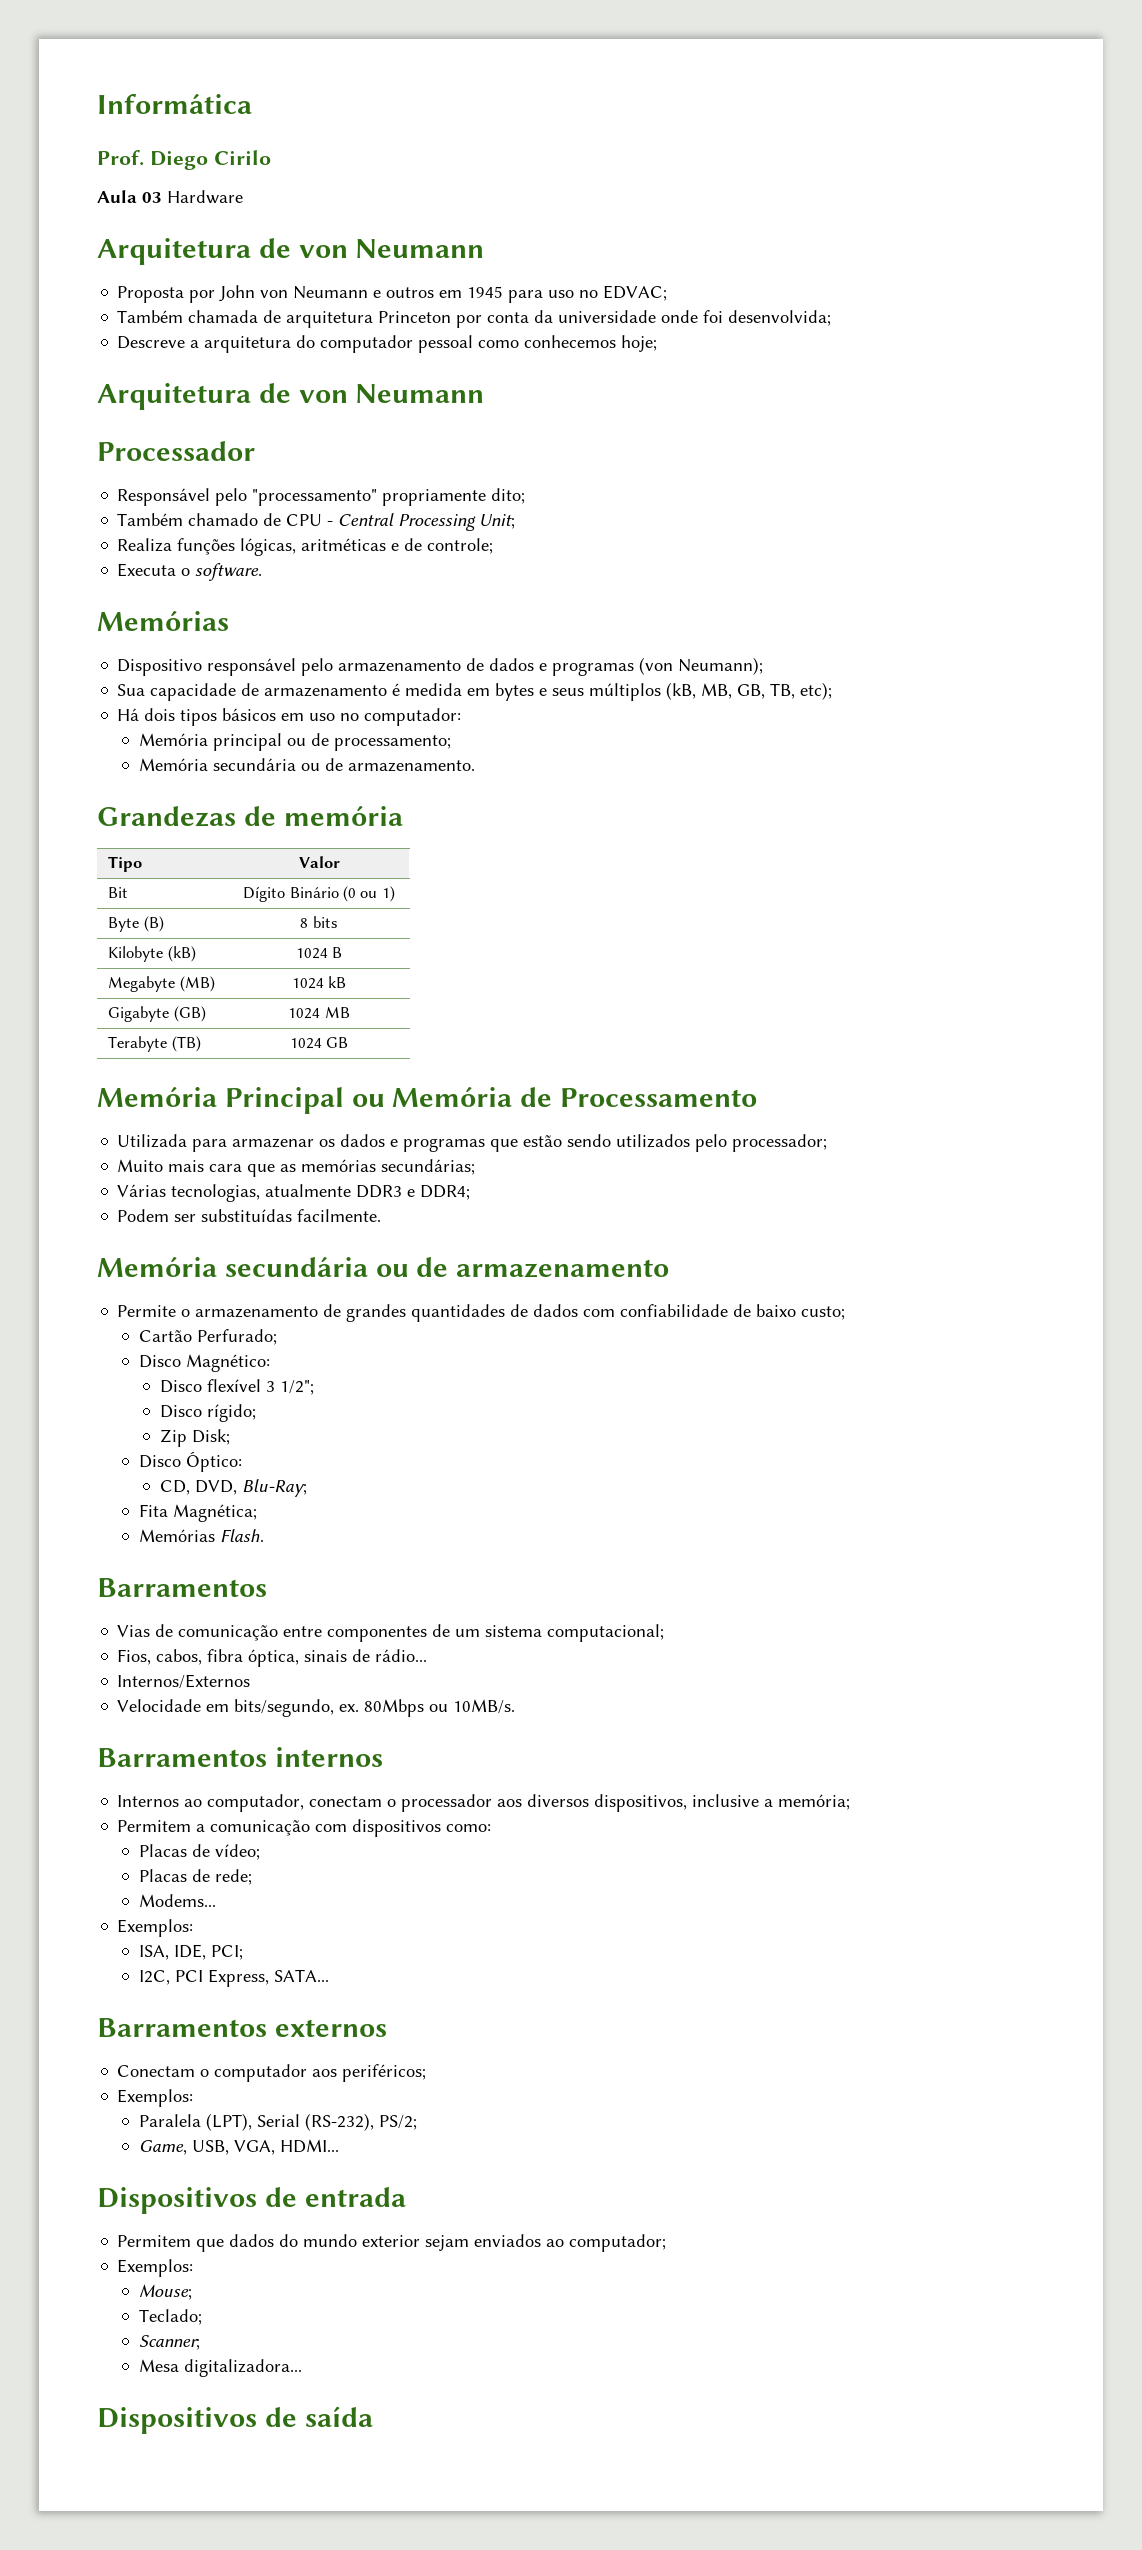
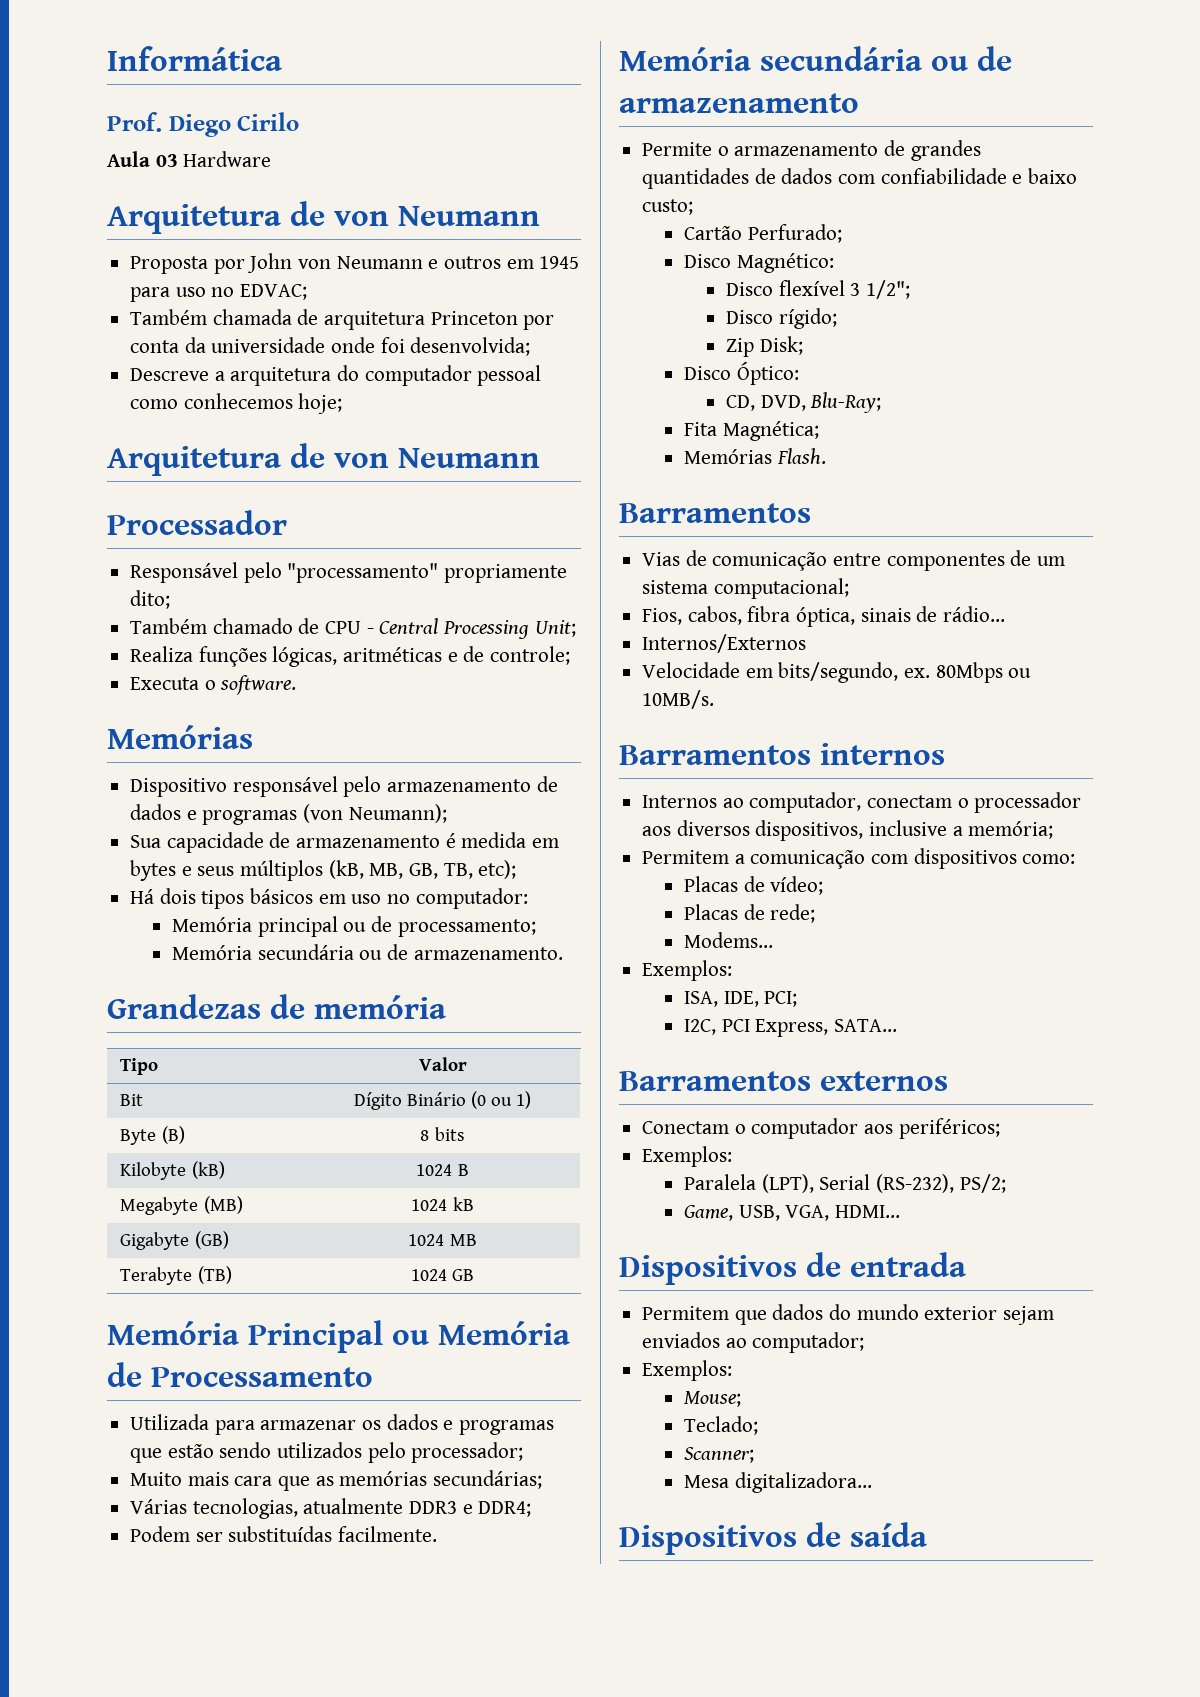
[733,1304,752,1317] de -> [1012,174,1023,184] e

